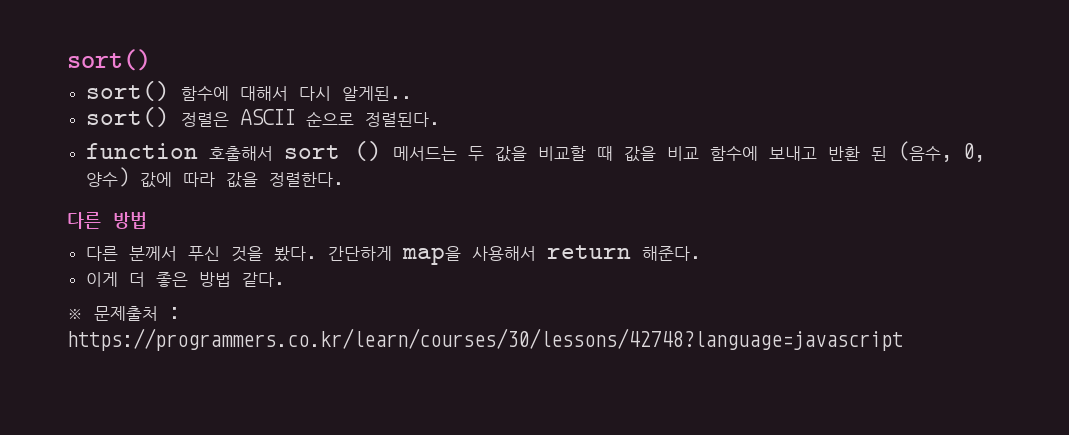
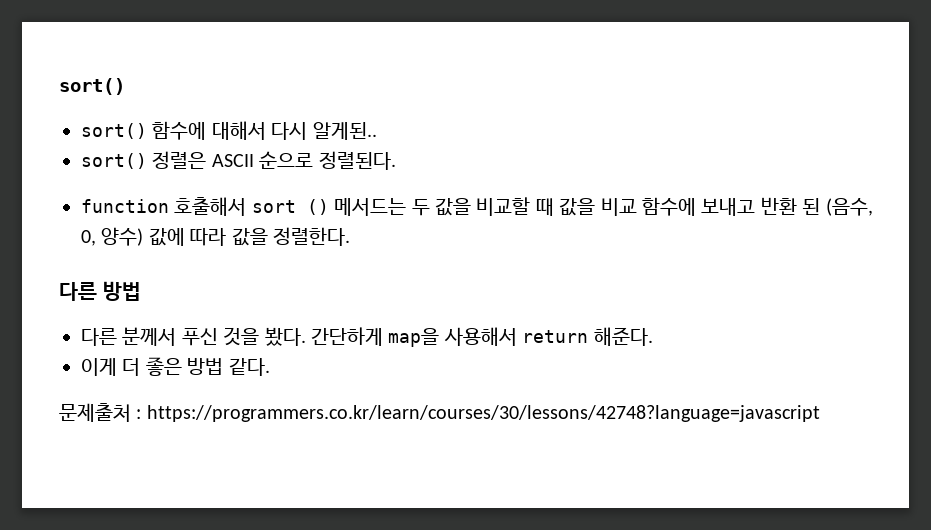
[67,309,83,319] ※ -> (270, 367) none

